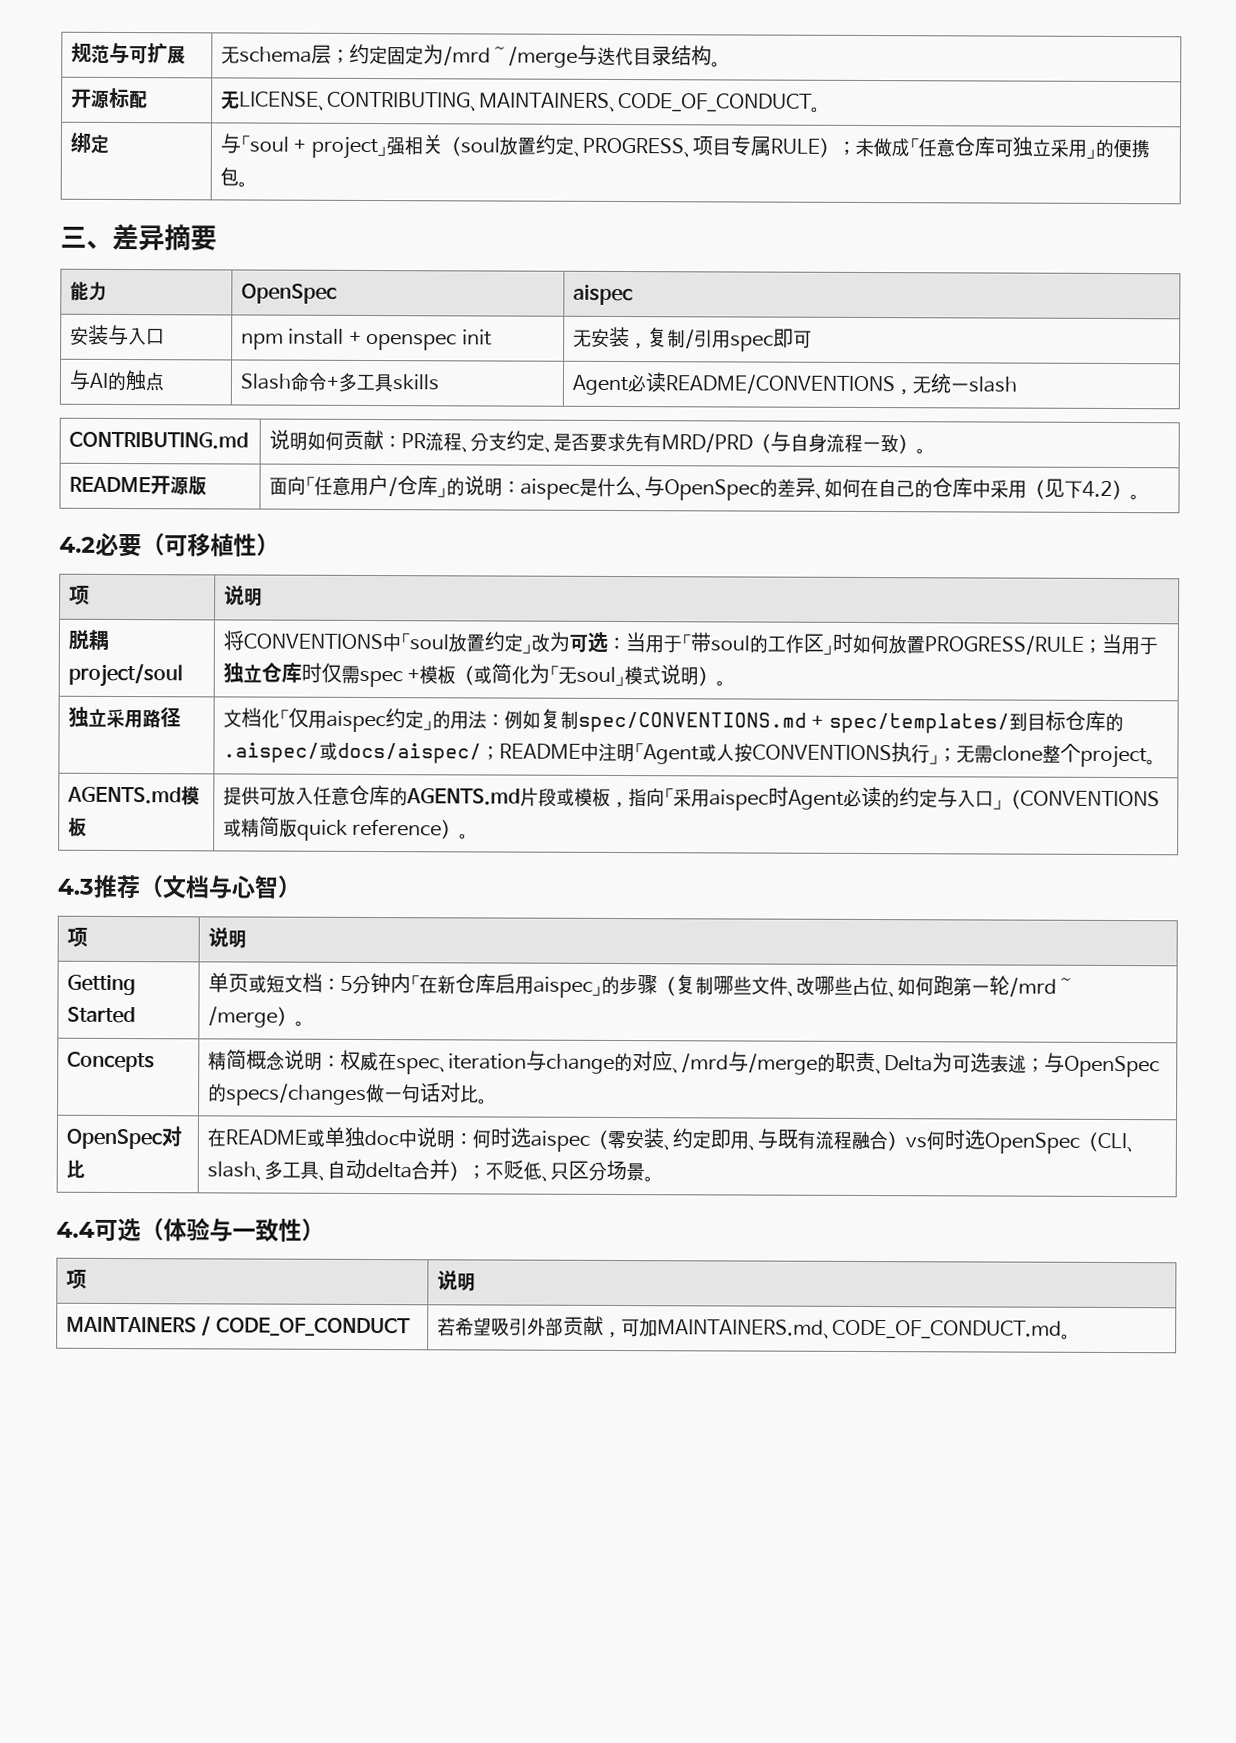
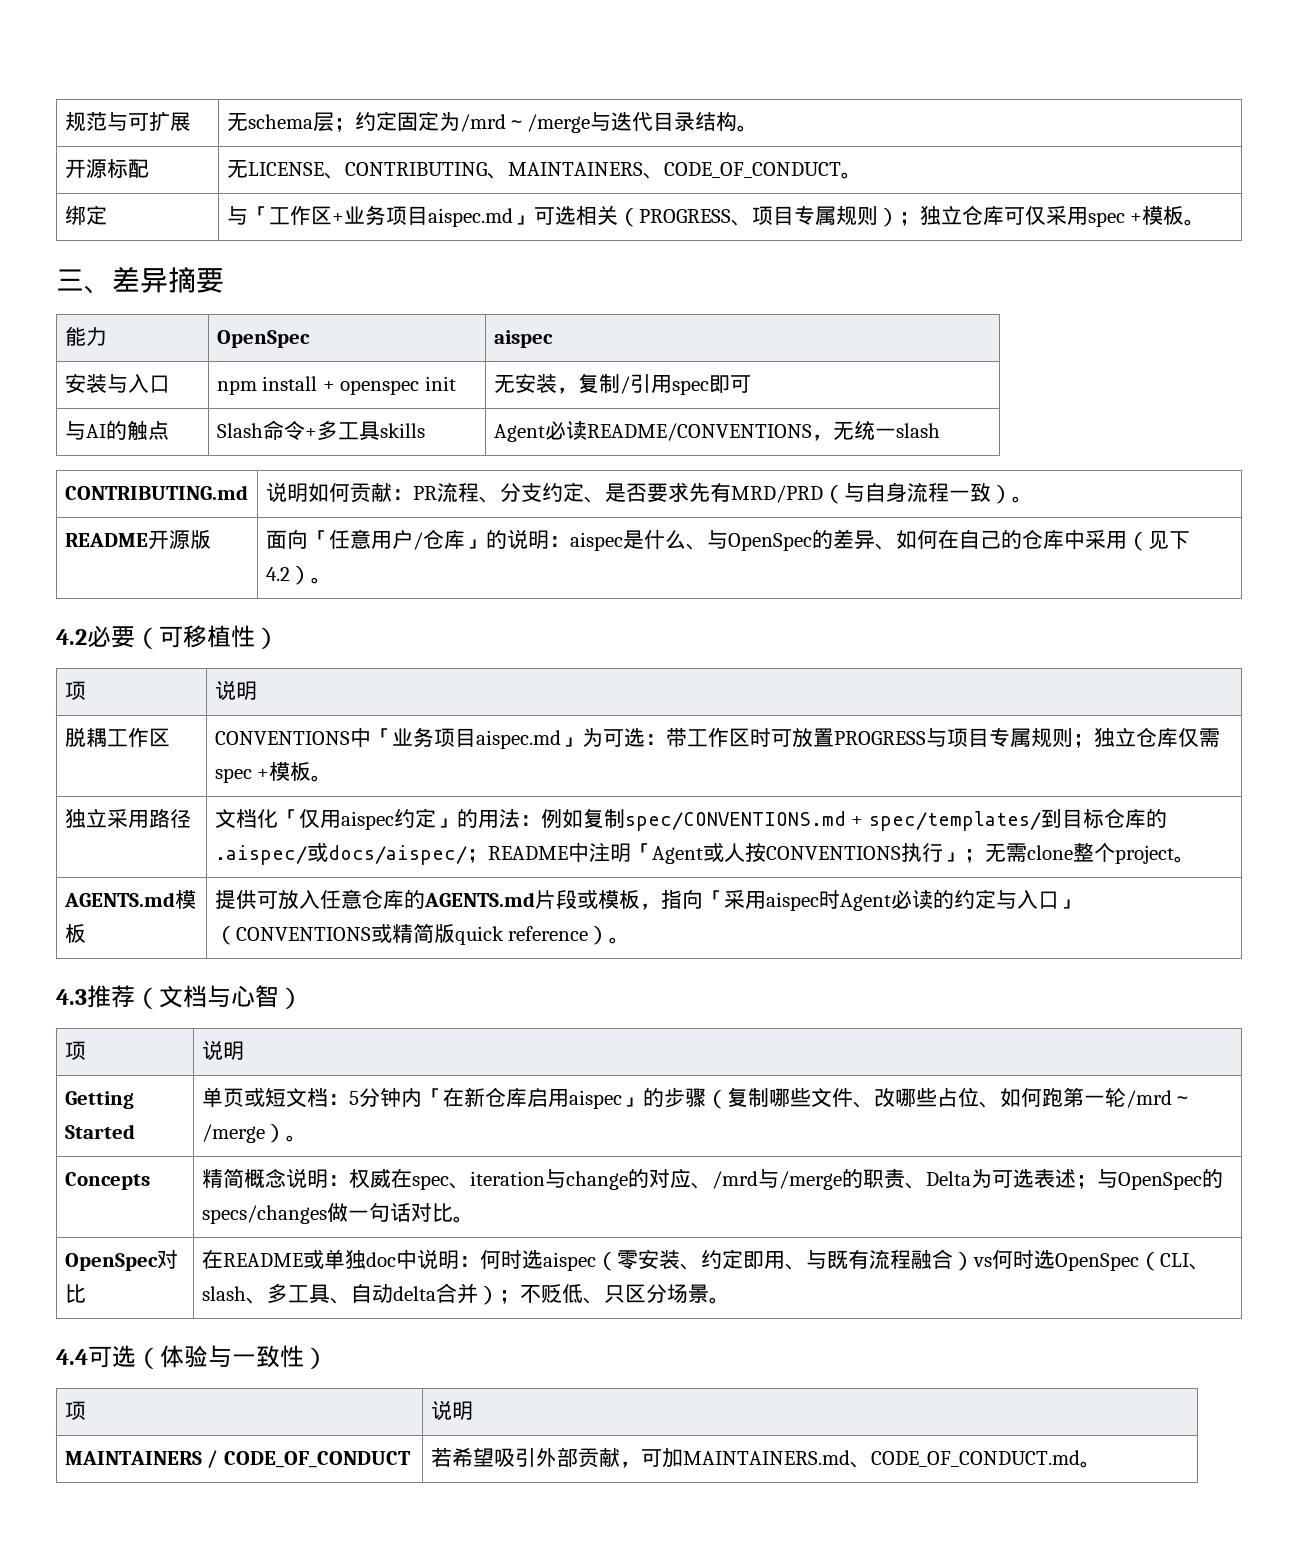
[249,134,1150,160] [220,167,240,186] soul + project」强相关（soul放置约定、PROGRESS、项目专属RULE）；未做成「任意仓库可独立采用」的便携包 -> [268,205,1185,227] 工作区+业务项目aispec.md」可选相关（PROGRESS、项目专属规则）；独立仓库可仅采用spec +模板
[68,663,184,688] [223,630,245,651] project/soul | 将 -> [106,728,170,747] 工作区 |
[409,631,1159,656] [223,662,323,684] soul放置约定」改为可选：当用于「带soul的工作区」时如何放置PROGRESS/RULE；当用于独立仓库时 -> [391,727,1178,749] 业务项目aispec.md」为可选：带工作区时可放置PROGRESS与项目专属规则；独立仓库
[455,663,718,687] （或简化为「无soul」模式说明） -> (312, 771) none

